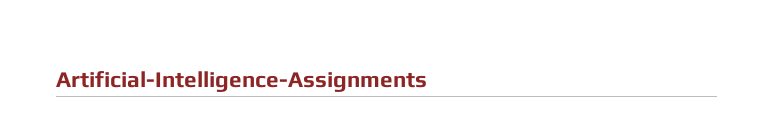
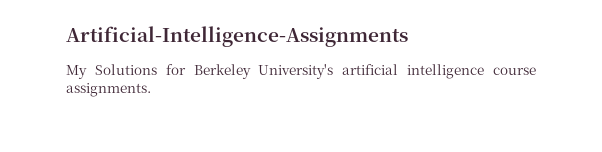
(427, 81) none -> [66,64,536,79] [66,83,151,97] // My Solutions for Berkeley University's artificial intelligence course assignments.

